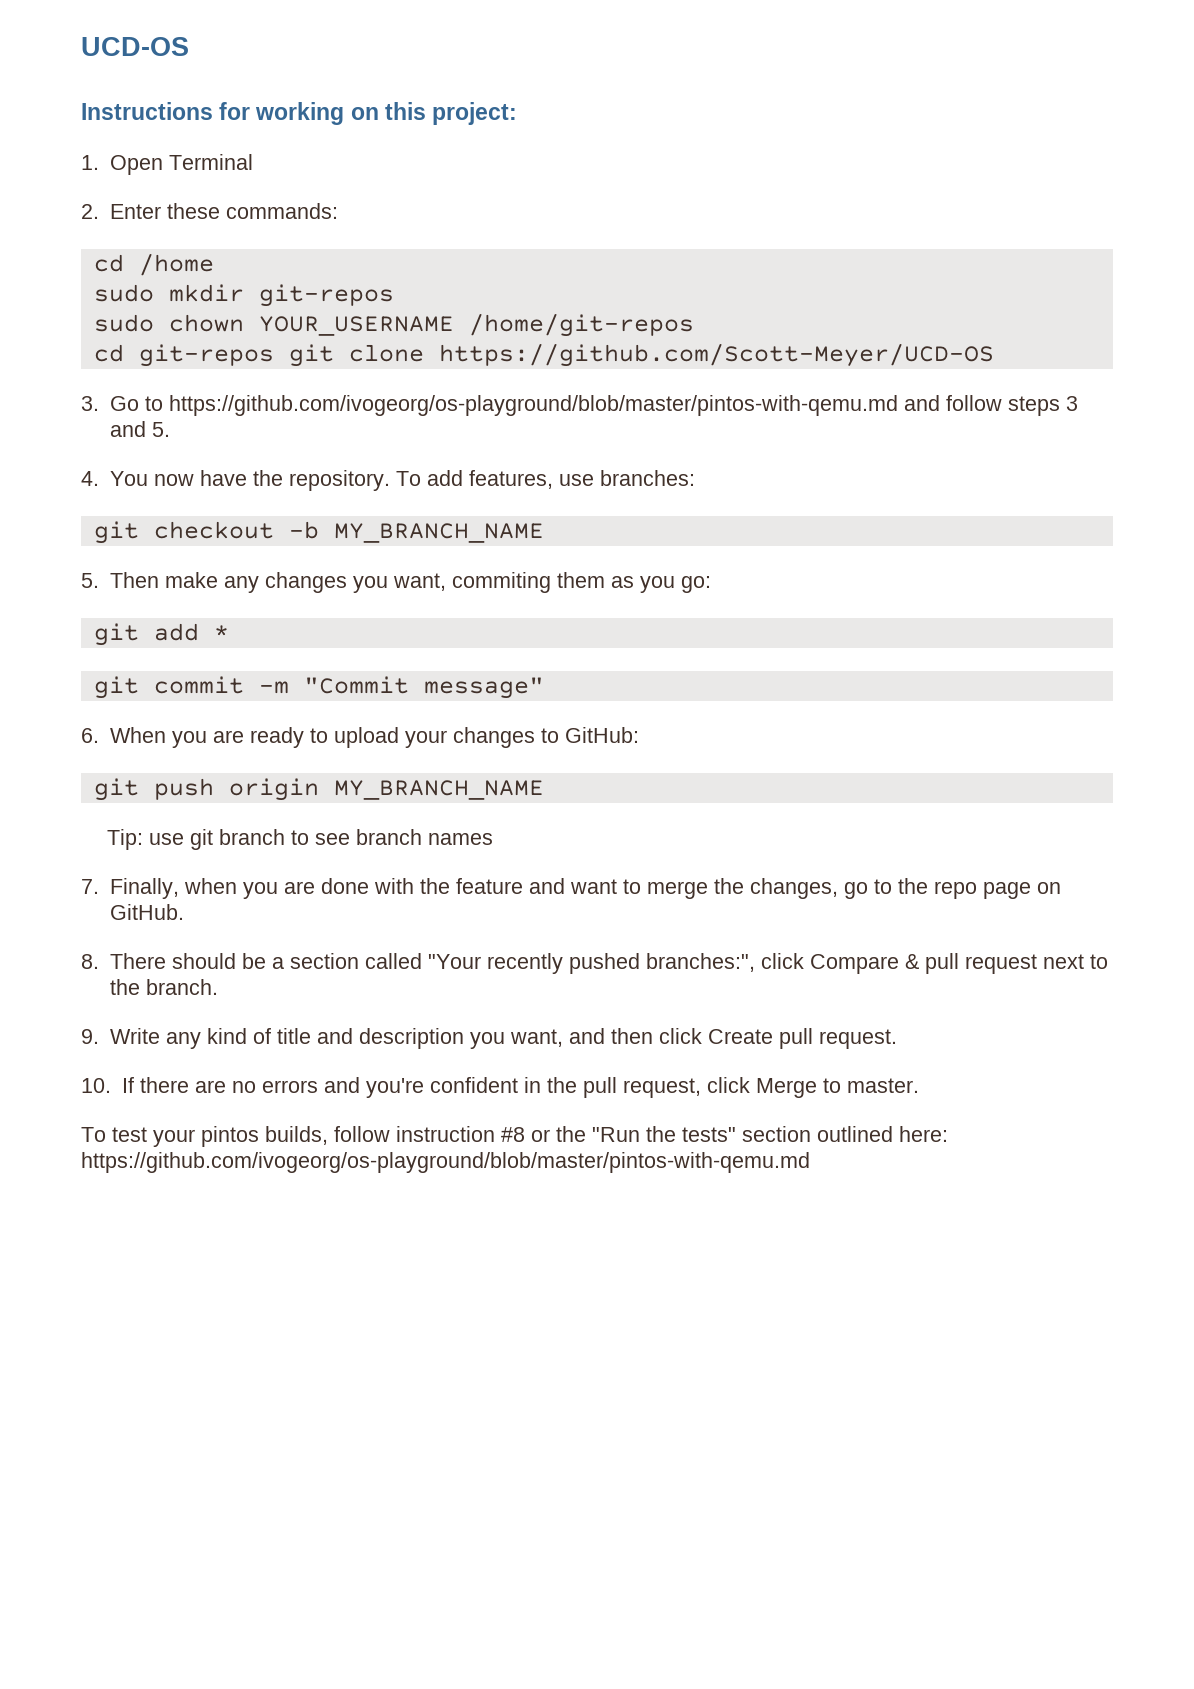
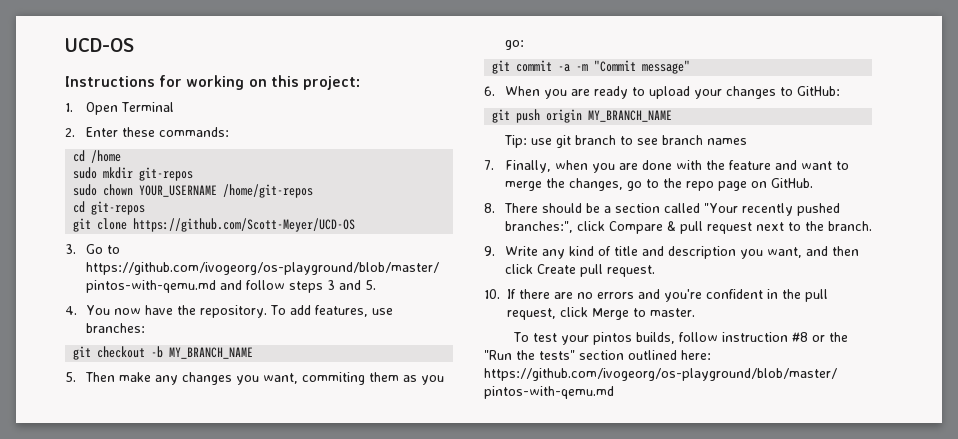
(274, 355) none -> (146, 208) //
[93,623,229,646] // git add * -> (524, 45) none
(244, 685) none -> [558,64,571,72] -a

